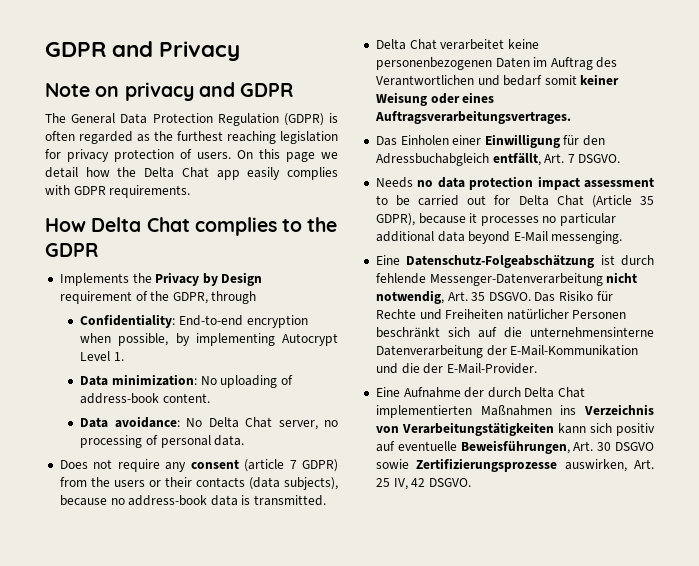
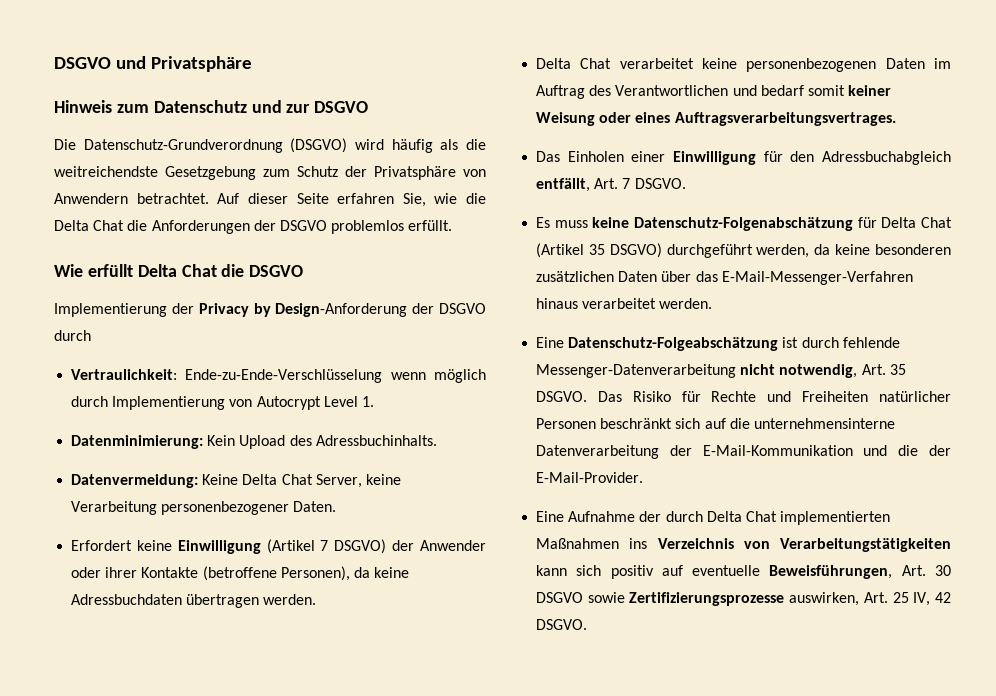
[45,41,241,61] [45,82,294,101] [45,113,338,126] [45,131,338,144] [45,149,338,162] [45,167,339,180] [45,185,191,198] [45,217,338,236] [45,243,98,257] [59,272,263,286] [59,291,257,304] [80,314,308,328] [80,333,338,346] [80,351,124,361] [80,374,293,388] [80,393,210,404] [80,416,338,430] [80,435,245,448] [59,459,338,472] [59,477,338,490] [59,495,327,506] GDPR and Privacy // Note on privacy and GDPR // The General Data Protection Regulation (GDPR) is often regarded as the furthest reaching legislation for privacy protection of users. On this page we detail how the Delta Chat app easily complies with GDPR requirements. // How Delta Chat complies to the GDPR // Implements the Privacy by Design requirement of the GDPR, through // Confidentiality: End-to-end encryption when possible, by implementing Autocrypt Level 1. // Data minimization: No uploading of address-book content. // Data avoidance: No Delta Chat server, no processing of personal data. // Does not require any consent (article 7 GDPR) from the users or their contacts (data subjects), because no address-book data is transmitted. -> [54,56,253,72] [54,100,369,113] [54,138,487,153] [54,166,486,180] [54,193,486,207] [54,220,453,234] [54,264,304,277] [54,303,486,317] [54,330,91,341] [71,369,486,383] [71,396,374,410] [71,435,437,449] [71,474,401,488] [71,501,337,515] [71,539,487,554] [71,566,410,581] [71,594,317,608] DSGVO und Privatsphäre // Hinweis zum Datenschutz und zur DSGVO // Die Datenschutz-Grundverordnung (DSGVO) wird häufig als die weitreichendste Gesetzgebung zum Schutz der Privatsphäre von Anwendern betrachtet. Auf dieser Seite erfahren Sie, wie die Delta Chat die Anforderungen der DSGVO problemlos erfüllt. // Wie erfüllt Delta Chat die DSGVO // Implementierung der Privacy by Design-Anforderung der DSGVO durch // Vertraulichkeit: Ende-zu-Ende-Verschlüsselung wenn möglich durch Implementierung von Autocrypt Level 1. // Datenminimierung: Kein Upload des Adressbuchinhalts. // Datenvermeidung: Keine Delta Chat Server, keine Verarbeitung personenbezogener Daten. // Erfordert keine Einwilligung (Artikel 7 DSGVO) der Anwender oder ihrer Kontakte (betroffene Personen), da keine Adressbuchdaten übertragen werden.
[375,176,654,190] [375,195,654,208] [375,213,617,226] [375,231,623,244] Needs no data protection impact assessment to be carried out for Delta Chat (Article 35 GDPR), because it processes no particular additional data beyond E-Mail messenging. -> [536,217,952,231] [536,243,951,258] [536,271,913,285] [536,298,713,309] Es muss keine Datenschutz-Folgenabschätzung für Delta Chat (Artikel 35 DSGVO) durchgeführt werden, da keine besonderen zusätzlichen Daten über das E-Mail-Messenger-Verfahren hinaus verarbeitet werden.

